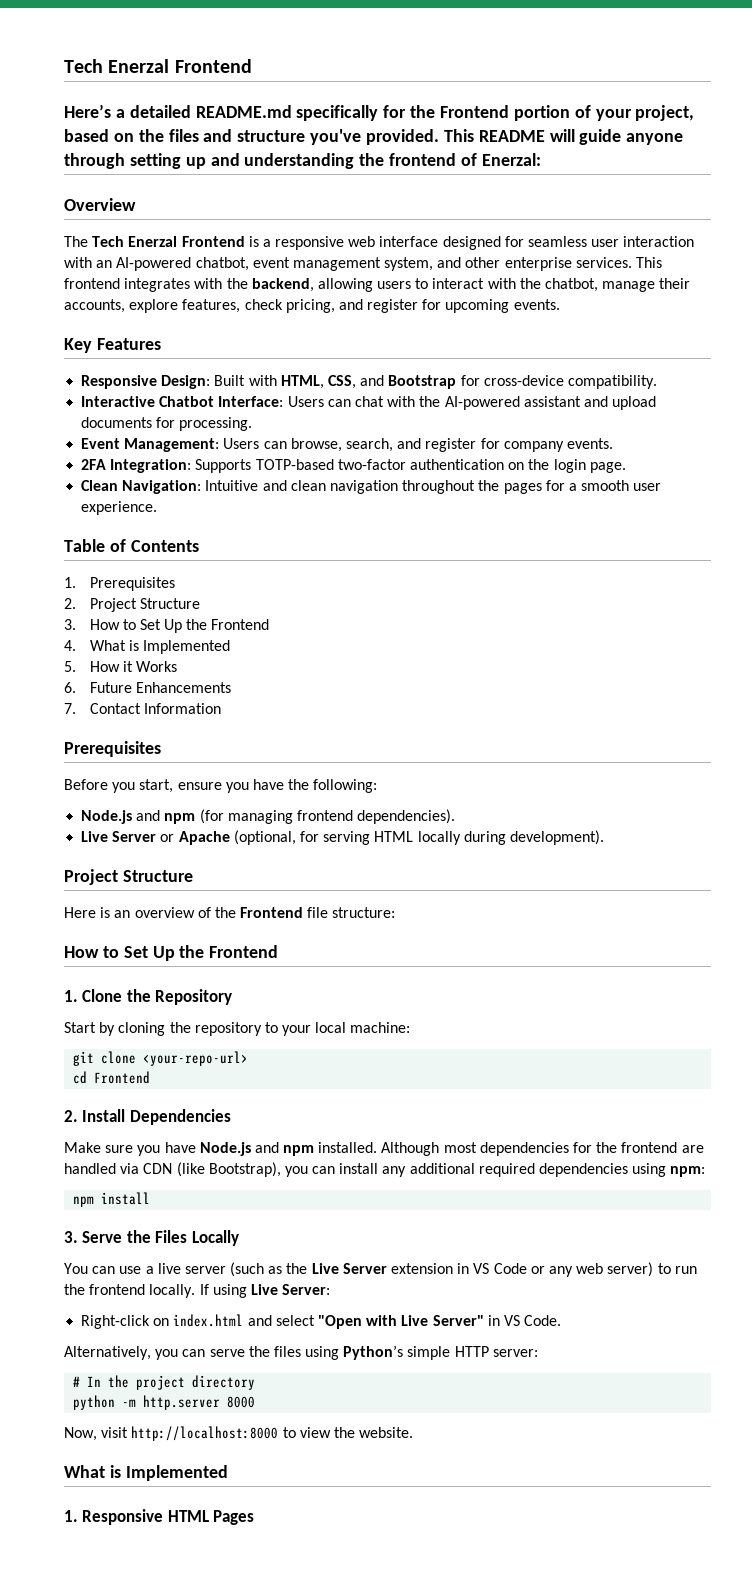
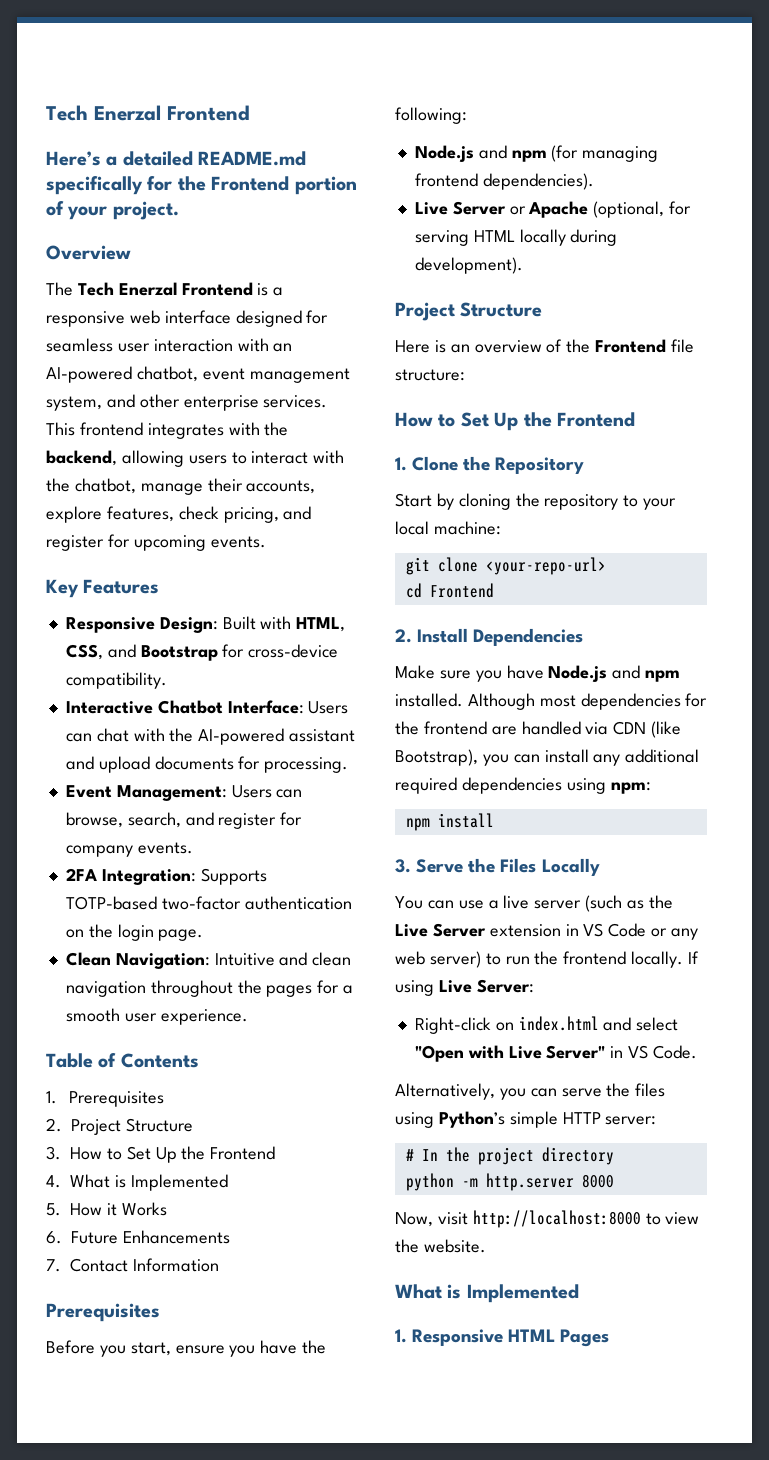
[635,105,695,121] [64,129,684,145] [64,153,541,169] project, based on the files and structure you've provided. This README will guide anyone through setting up and understanding the frontend of Enerzal: -> [112,201,179,220] project.

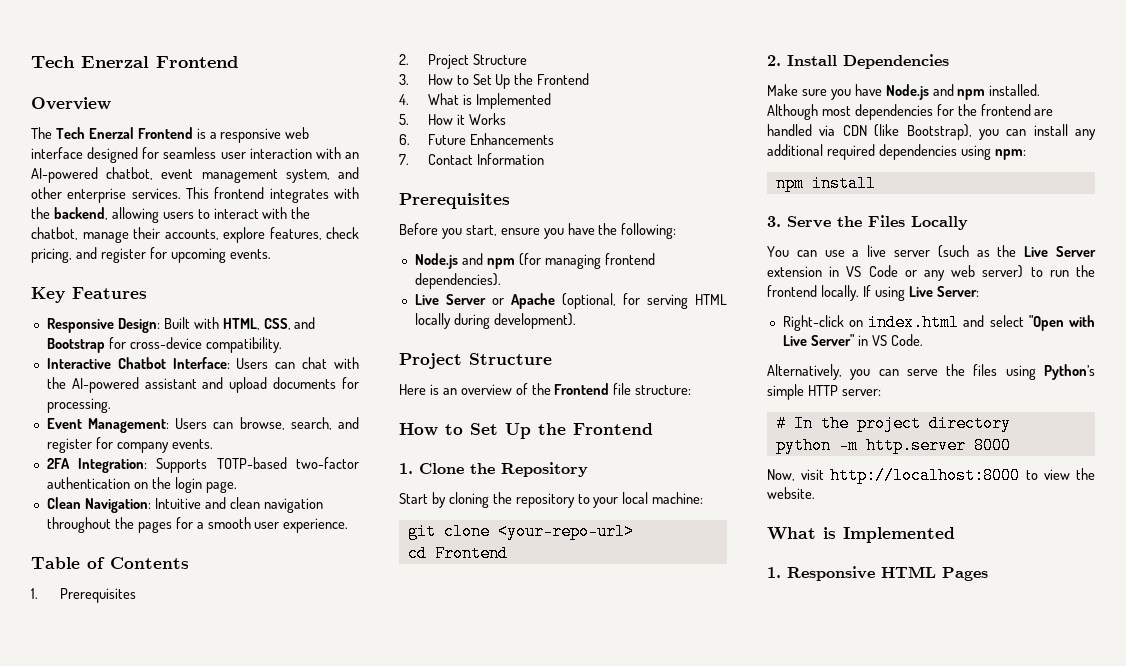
[46,105,250,121] [46,151,307,166] [46,176,357,195] [46,201,179,220] Tech Enerzal Frontend // Here’s a detailed README.md specifically for the Frontend portion of your project. -> [31,56,238,68] Tech Enerzal Frontend

